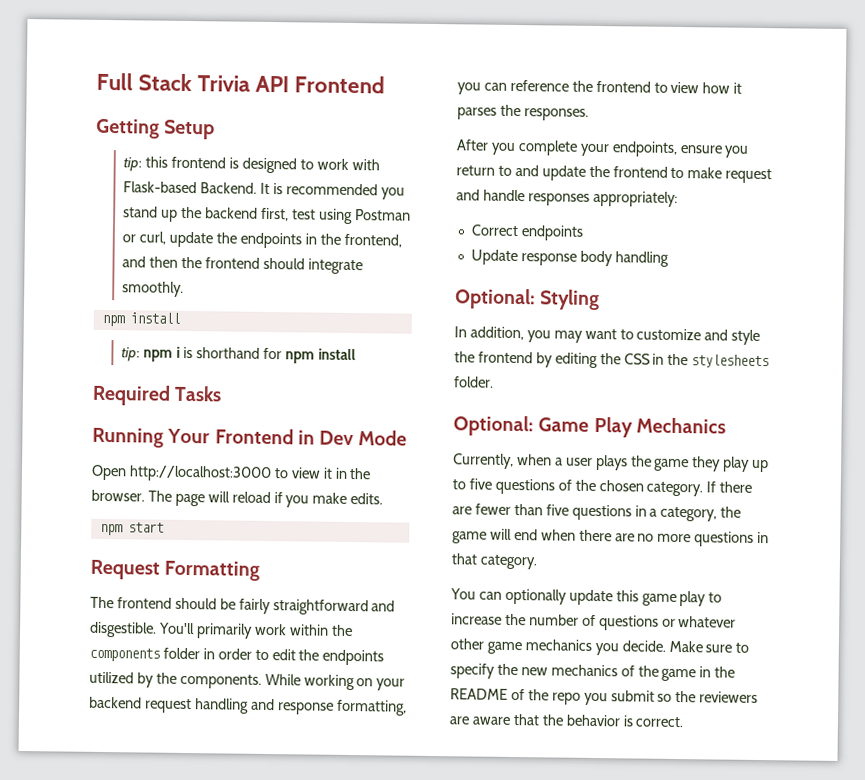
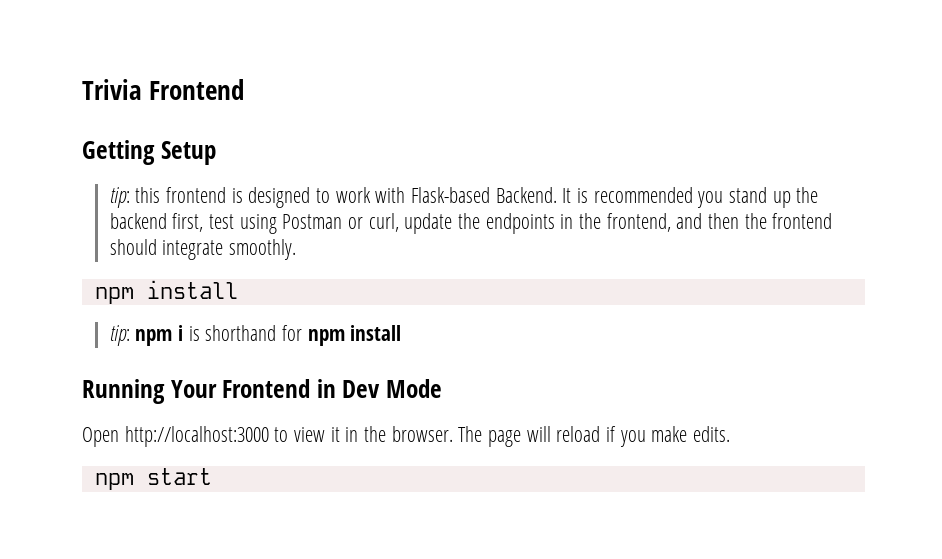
[96,72,290,93] Full Stack Trivia API -> [82,79,142,100] Trivia
[92,384,223,406] // Required Tasks -> (402, 333) none
[90,559,261,581] [90,596,396,616] [89,621,353,639] [89,647,385,666] [89,671,406,691] [89,696,407,716] [457,79,743,95] [457,104,589,121] [456,139,750,158] [456,164,773,184] [456,189,678,207] [470,224,584,241] [470,249,669,267] [455,288,601,311] [454,326,761,346] [454,351,770,369] [454,376,494,388] [453,415,726,438] [453,453,770,473] [452,478,753,497] [452,503,742,522] [452,528,770,547] [451,553,537,570] [450,588,723,607] [451,613,737,631] [450,638,750,656] [450,663,736,682] [450,688,759,706] [449,714,685,728] // Request Formatting // The frontend should be fairly straightforward and disgestible. You'll primarily work within the components folder in order to edit the endpoints utilized by the components. While working on your backend request handling and response formatting, you can reference the frontend to view how it parses the responses. // After you complete your endpoints, ensure you return to and update the frontend to make request and handle responses appropriately: // Correct endpoints // Update response body handling // Optional: Styling // In addition, you may want to customize and style the frontend by editing the CSS in the stylesheets folder. // Optional: Game Play Mechanics // Currently, when a user plays the game they play up to five questions of the chosen category. If there are fewer than five questions in a category, the game will end when there are no more questions in that category. // You can optionally update this game play to increase the number of questions or whatever other game mechanics you decide. Make sure to specify the new mechanics of the game in the README of the repo you submit so the reviewers are aware that the behavior is correct. -> (212, 476) none

